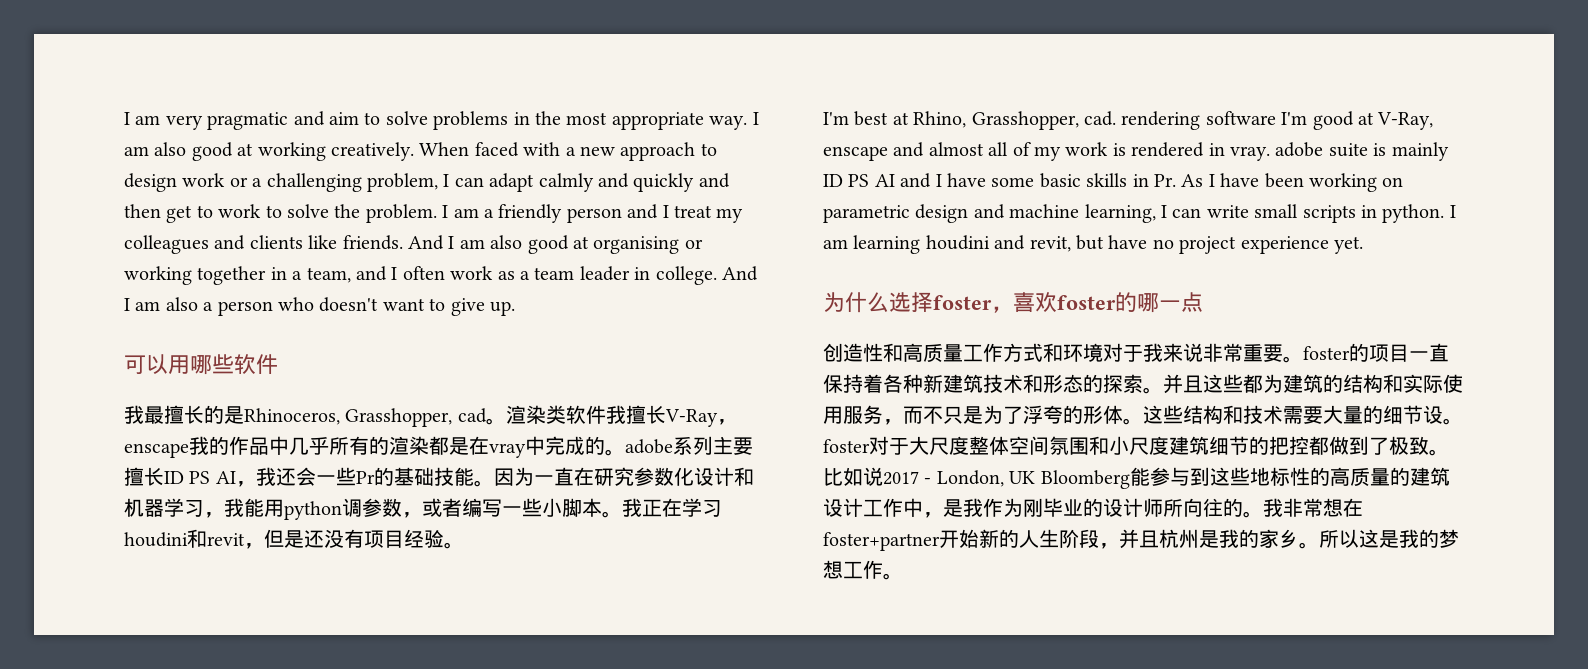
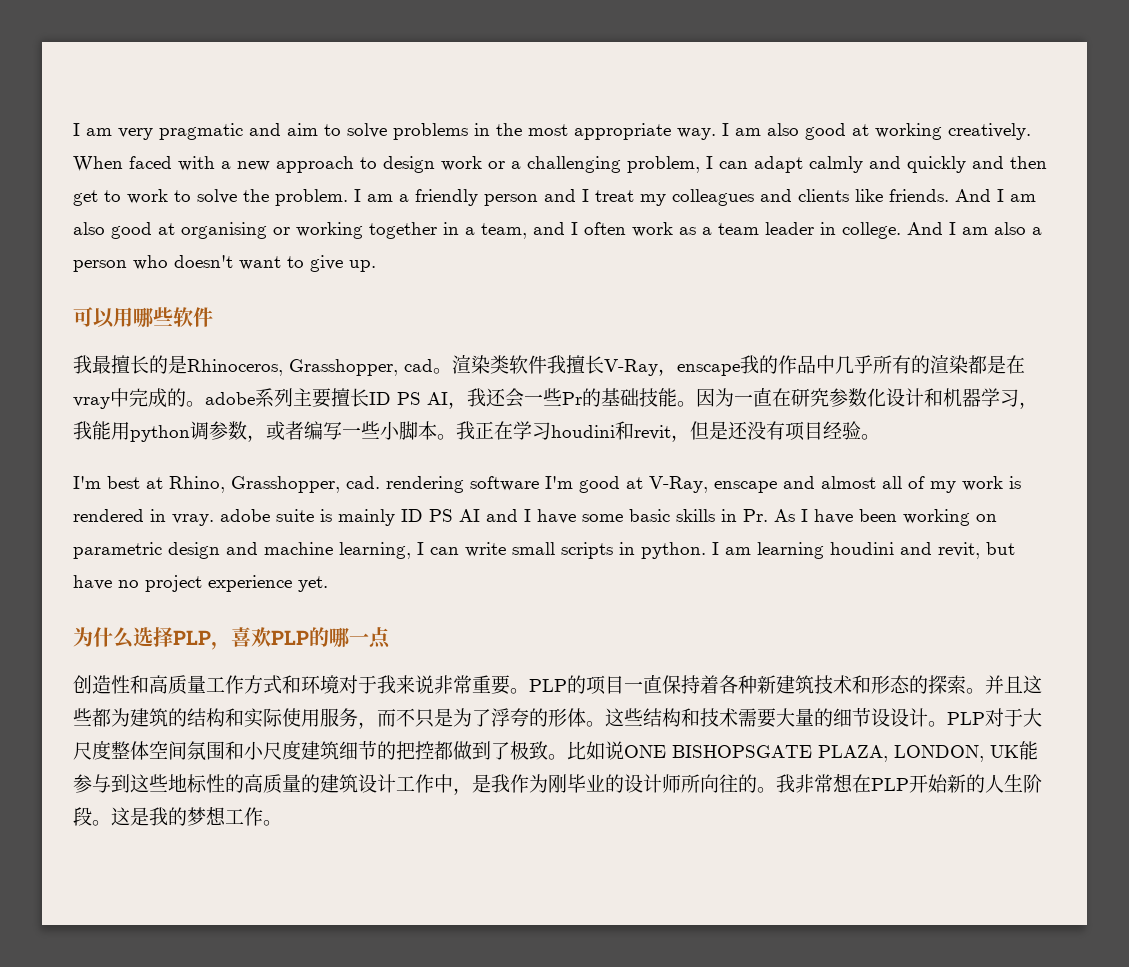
[933,292,1116,313] foster，喜欢foster -> [173,627,309,650] PLP，喜欢PLP
[1303,346,1350,360] foster -> [529,679,567,692] PLP
[1443,418,1463,425] [823,439,870,453] 。foster -> [890,708,985,727] 设计。PLP
[883,470,1130,489] 2017 - London, UK Bloomberg -> [624,745,1019,762] ONE BISHOPSGATE PLAZA, LONDON, UK
[823,532,940,551] foster+partner -> [871,778,909,791] PLP
[1099,529,1359,549] ，并且杭州是我的家乡。所以 -> [92,820,111,826] 。

